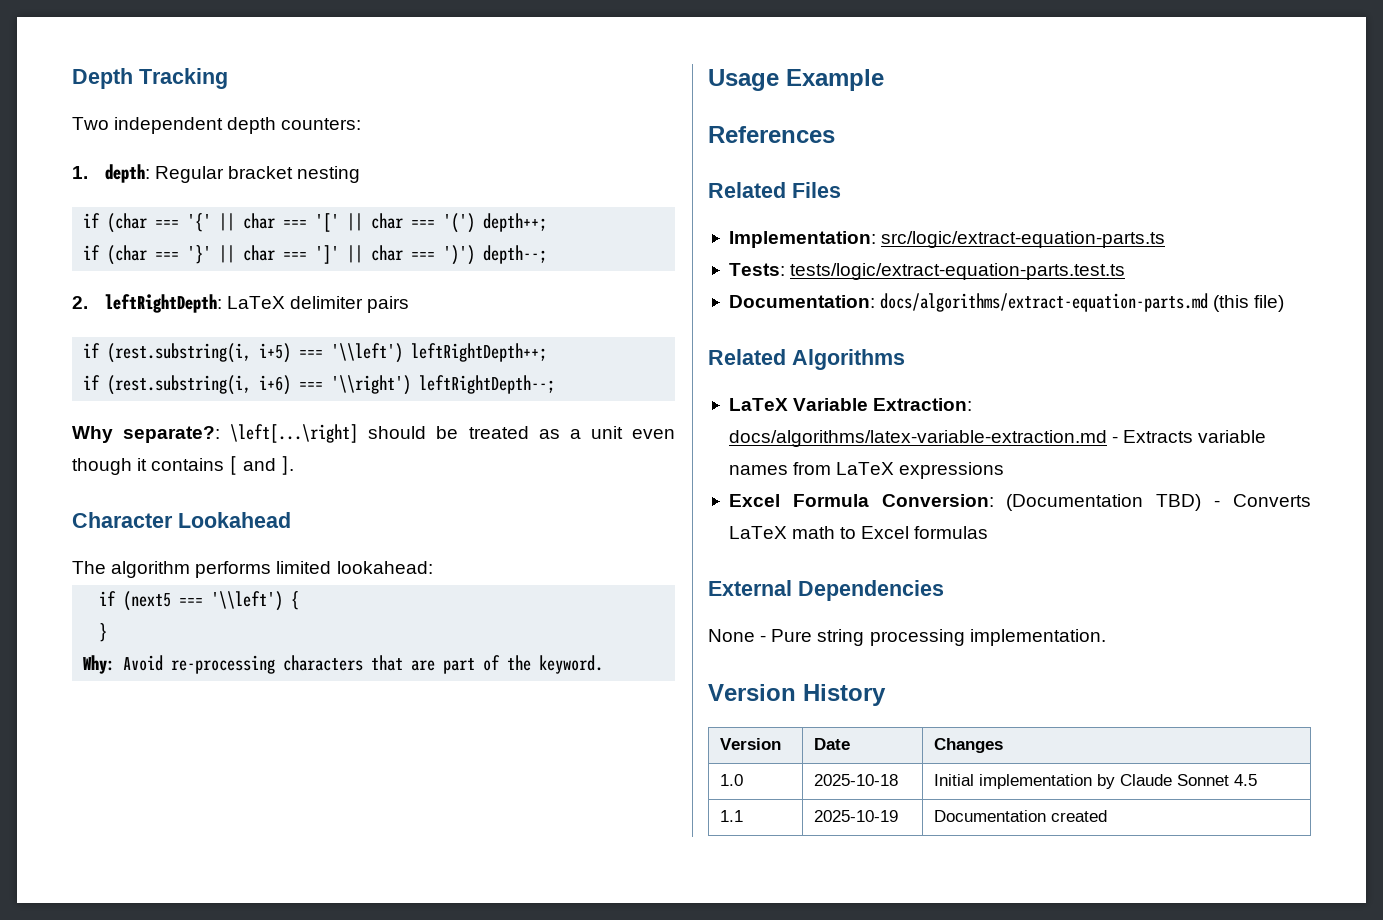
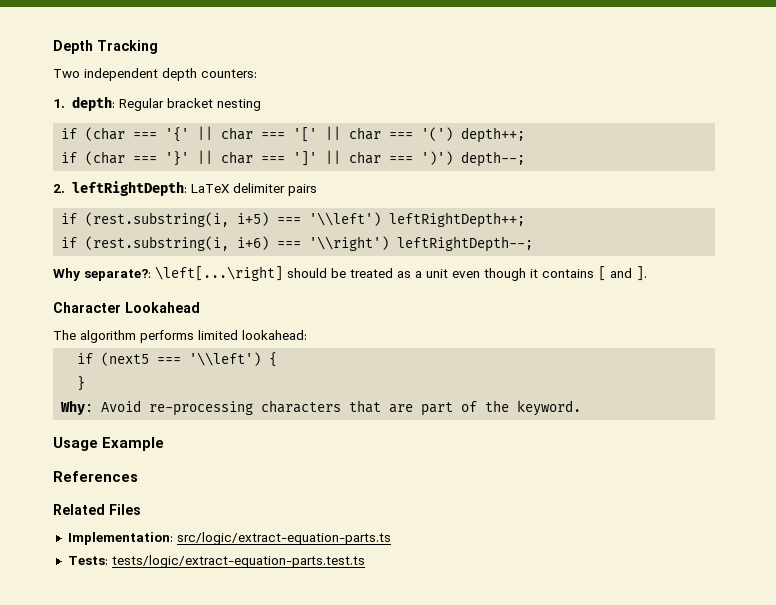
[728,293,1285,312] [708,349,905,370] [728,398,973,411] [728,430,1267,447] [728,462,1005,479] [728,494,1311,511] [728,526,989,539] [708,580,944,601] [708,629,1106,646] [708,684,886,706] [719,738,781,750] [813,738,850,750] [933,738,1003,753] [719,774,743,786] [813,774,898,786] [933,774,1257,789] [719,810,743,822] [813,810,898,822] [933,810,1107,822] // Documentation: docs/algorithms/extract-equation-parts.md (this file) // Related Algorithms // LaTeX Variable Extraction: docs/algorithms/latex-variable-extraction.md - Extracts variable names from LaTeX expressions // Excel Formula Conversion: (Documentation TBD) - Converts LaTeX math to Excel formulas // External Dependencies // None - Pure string processing implementation. // Version History // Version | Date | Changes // 1.0 | 2025-10-18 | Initial implementation by Claude Sonnet 4.5 // 1.1 | 2025-10-19 | Documentation created -> (365, 561) none

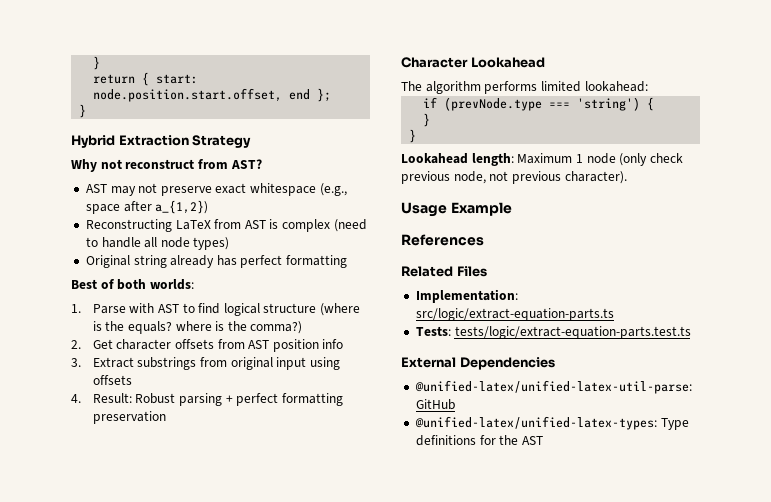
[53,40,158,54] [53,68,257,81] [53,96,262,111] [61,126,526,143] [61,150,526,167] [53,181,318,196] [61,212,526,228] [61,236,534,252] [53,266,647,281] Depth Tracking // Two independent depth counters: // 1. depth: Regular bracket nesting // if (char === '{' || char === '[' || char === '(') depth++; // if (char === '}' || char === ']' || char === ')') depth--; // 2. leftRightDepth: LaTeX delimiter pairs // if (rest.substring(i, i+5) === '\\left') leftRightDepth++; // if (rest.substring(i, i+6) === '\\right') leftRightDepth--; // Why separate?: \left[...\right] should be treated as a unit even though it contains [ and ]. -> [93,56,101,70] [93,72,199,86] [93,88,332,102] [79,104,87,118] [71,135,252,148] [71,159,262,172] [85,183,347,196] [85,200,209,214] [85,219,367,232] [85,237,230,250] [85,255,348,268] [71,279,194,290] [71,303,361,316] [92,321,303,334] [71,339,344,352] [71,357,340,370] [92,375,132,385] [71,393,343,406] [92,411,166,424] } // return { start: node.position.start.offset, end }; // } // Hybrid Extraction Strategy // Why not reconstruct from AST? // AST may not preserve exact whitespace (e.g., space after a_{1,2}) // Reconstructing LaTeX from AST is complex (need to handle all node types) // Original string already has perfect formatting // Best of both worlds: // 1. Parse with AST to find logical structure (where is the equals? where is the comma?) // 2. Get character offsets from AST position info // 3. Extract substrings from original input using offsets // 4. Result: Robust parsing + perfect formatting preservation
[101,352,262,366] (next5 === '\\left') -> [444,97,641,111] (prevNode.type === 'string')
[60,400,582,416] Why: Avoid re-processing characters that are part of the keyword. -> [409,129,417,143] [401,153,683,166] [401,171,627,184] } // Lookahead length: Maximum 1 node (only check previous node, not previous character).
(365, 561) none -> [401,357,555,370] [414,380,692,394] [415,399,455,410] [414,416,689,430] [415,435,543,446] // External Dependencies // @unified-latex/unified-latex-util-parse: GitHub // @unified-latex/unified-latex-types: Type definitions for the AST

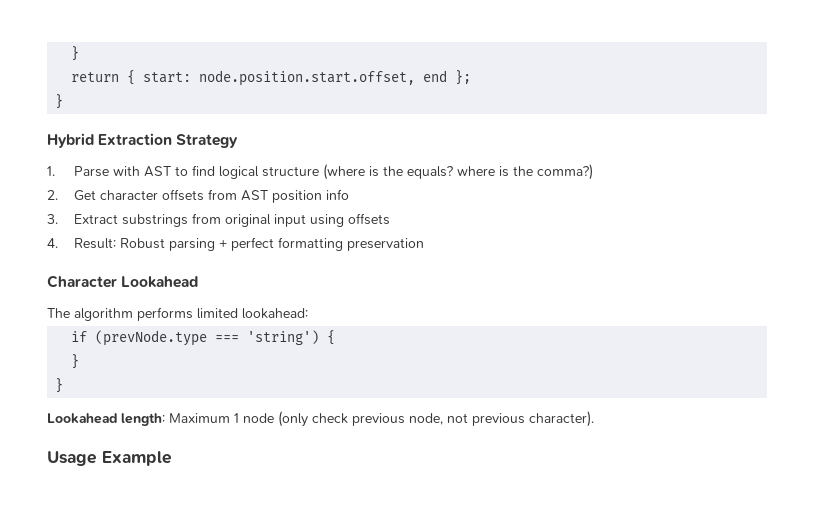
[71,159,262,172] [85,183,347,196] [85,200,209,214] [85,219,367,232] [85,237,230,250] [85,255,348,268] [71,279,194,290] // Why not reconstruct from AST? // AST may not preserve exact whitespace (e.g., space after a_{1,2}) // Reconstructing LaTeX from AST is complex (need to handle all node types) // Original string already has perfect formatting // Best of both worlds: -> (239, 141) none
[401,234,484,246] [401,266,487,277] [415,289,518,303] [415,308,614,321] [415,326,691,339] [401,357,555,370] [414,380,692,394] [415,399,455,410] [414,416,689,430] [415,435,543,446] // References // Related Files // Implementation: src/logic/extract-equation-parts.ts // Tests: tests/logic/extract-equation-parts.test.ts // External Dependencies // @unified-latex/unified-latex-util-parse: GitHub // @unified-latex/unified-latex-types: Type definitions for the AST -> (172, 458) none

